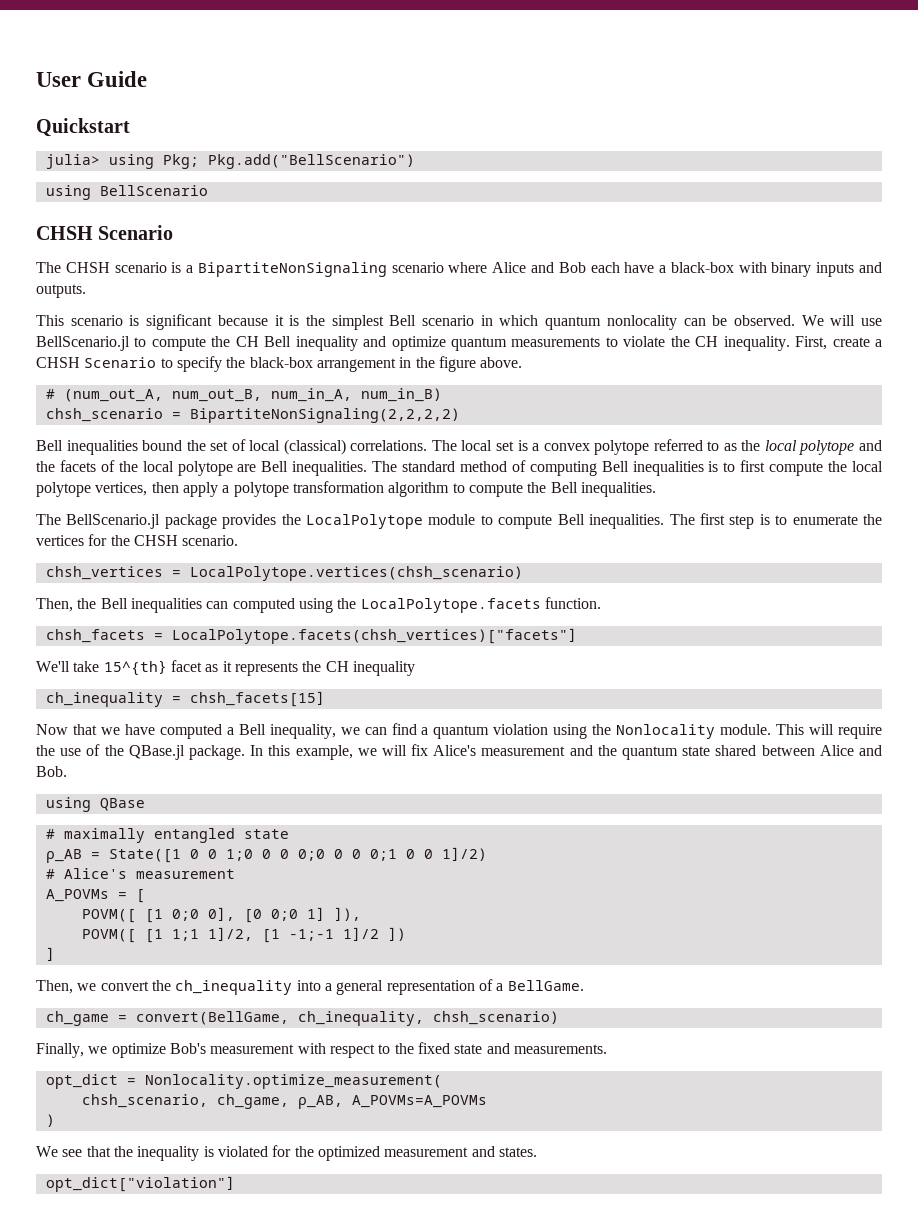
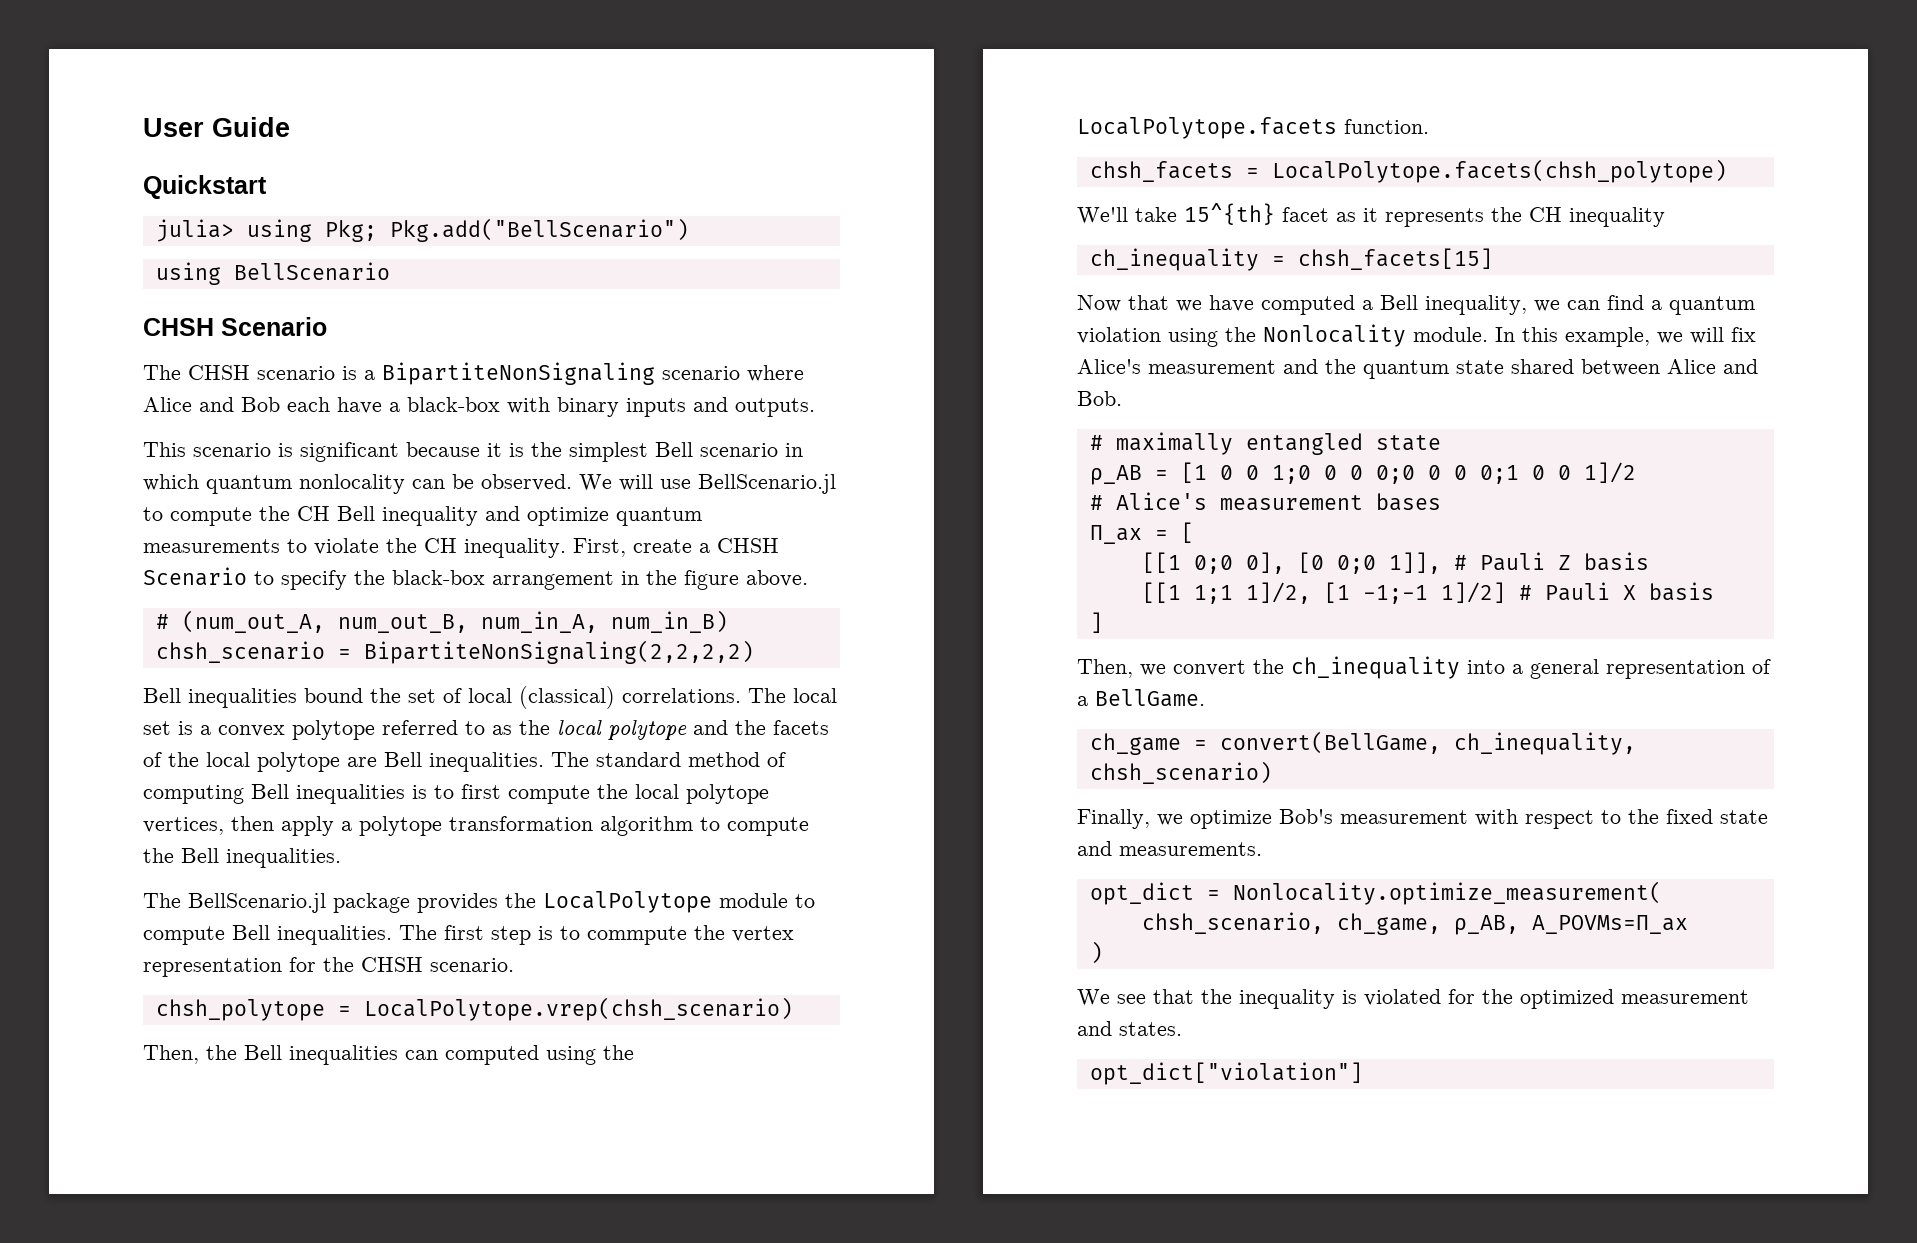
[792,514,882,525] [36,535,84,546] enumerate the vertices -> [587,925,794,945] [143,958,282,977] commpute the vertex representation
[45,566,523,581] chsh_vertices = LocalPolytope.vertices(chsh_scenario) -> [155,997,793,1021] chsh_polytope = LocalPolytope.vrep(chsh_scenario)
[171,628,577,644] LocalPolytope.facets(chsh_vertices)["facets"] -> [1271,159,1727,183] LocalPolytope.facets(chsh_polytope)
[776,724,883,739] [36,744,245,760] This will require the use of the QBase.jl package. -> (1488, 334) none
[45,797,145,812] // using QBase -> (1122, 398) none
[108,849,181,863] State([1 -> [1180,462,1207,483] [1
[441,847,487,861] 1]/2) -> [1583,462,1636,483] 1]/2
[45,889,109,902] // A_POVMs -> [1375,493,1441,511] [1089,525,1142,544] bases // Π_ax
[81,909,163,923] POVM([ [1 -> [1141,552,1181,573] [[1
[306,907,361,921] [81,927,406,943] 1] ]), // POVM([ [1 1;1 1]/2, [1 -1;-1 1]/2 ]) -> [1388,552,1649,574] [1141,582,1714,604] 1]], # Pauli Z basis // [[1 1;1 1]/2, [1 -1;-1 1]/2] # Pauli X basis
[351,1095,487,1108] A_POVMs=A_POVMs -> [1531,915,1688,934] A_POVMs=Π_ax

